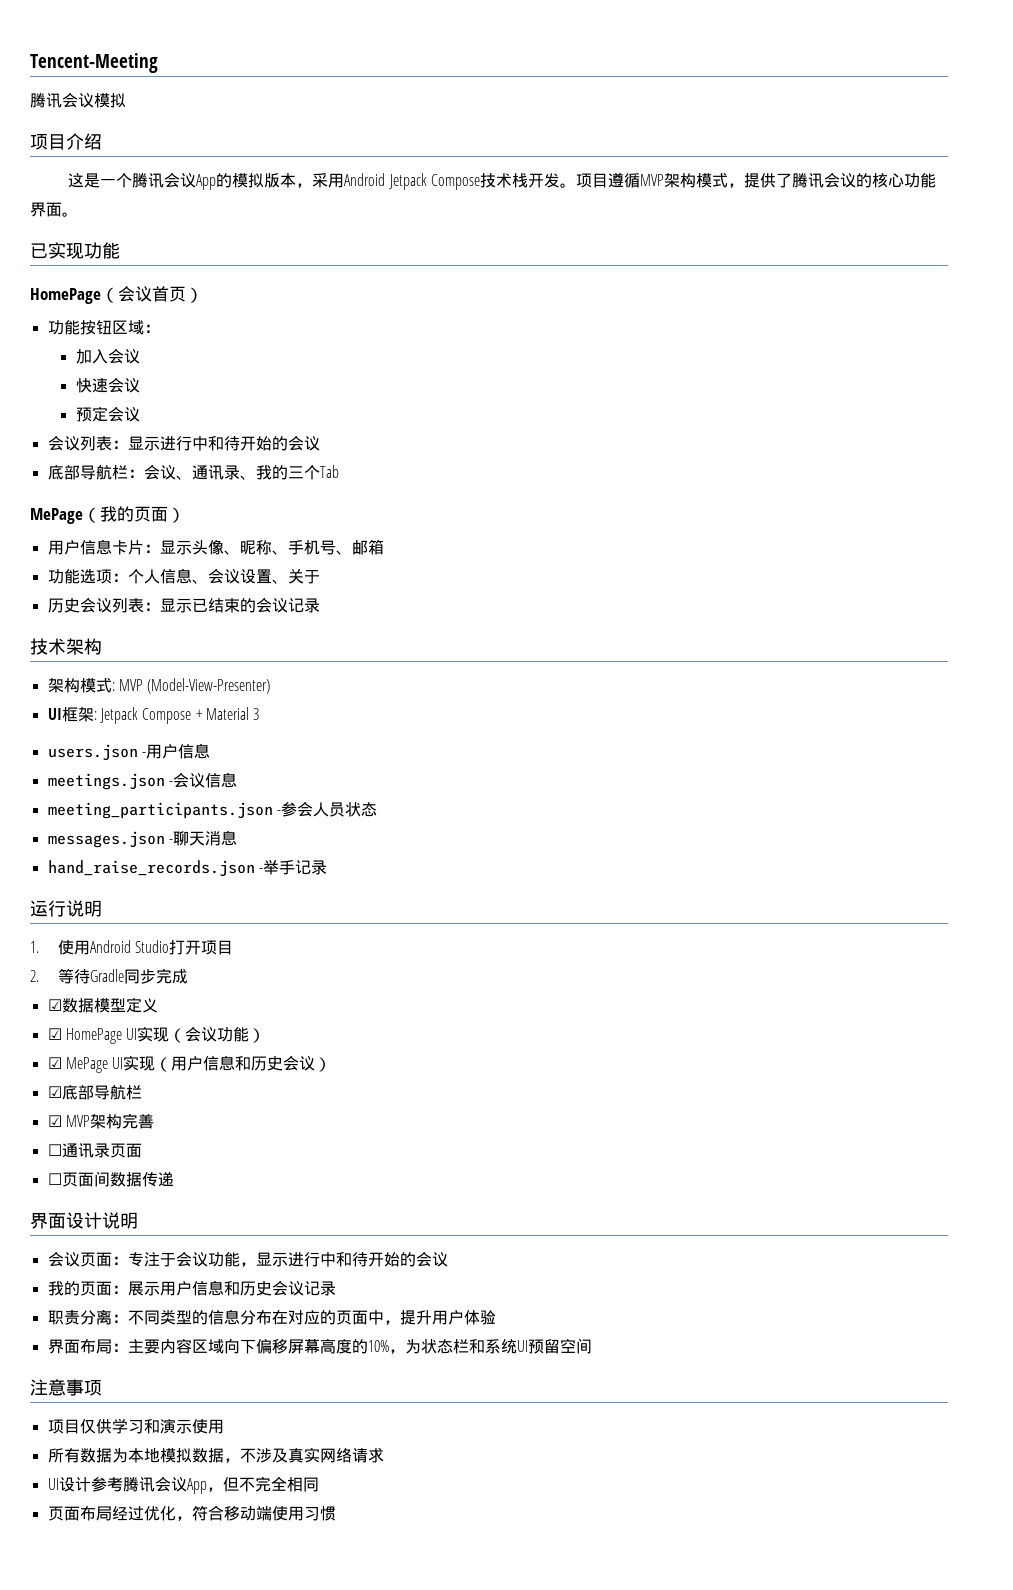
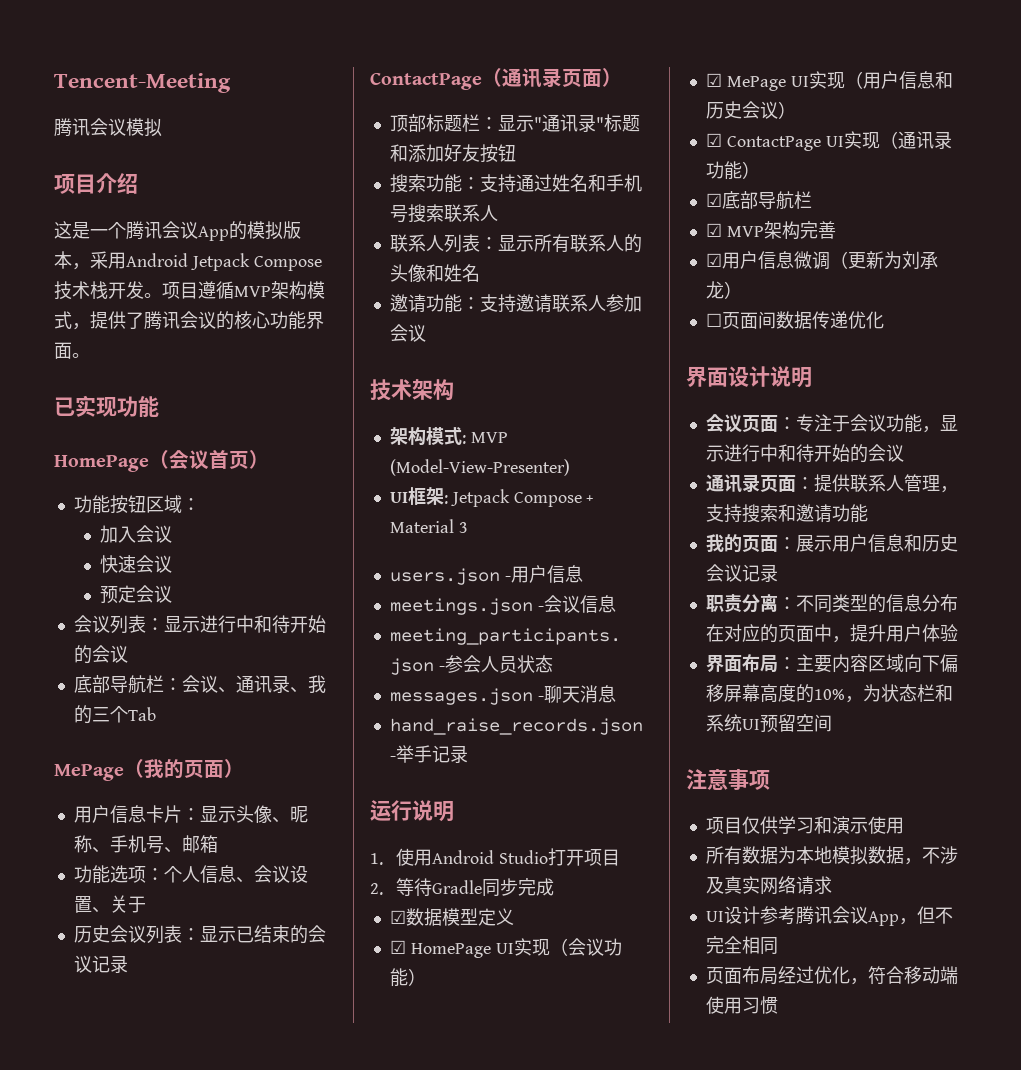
(320, 605) none -> [370,68,622,90] [389,114,640,132] [389,144,516,163] [389,174,642,193] [389,204,498,223] [389,234,642,253] [389,264,480,282] [389,294,642,313] [389,324,426,342] // ContactPage（通讯录页面） // 顶部标题栏：显示"通讯录"标题和添加好友按钮 // 搜索功能：支持通过姓名和手机号搜索联系人 // 联系人列表：显示所有联系人的头像和姓名 // 邀请功能：支持邀请联系人参加会议
(332, 1064) none -> [705,131,952,151] [705,161,760,180] // ☑ ContactPage UI实现（通讯录功能）
[47,1143,142,1158] ☐通讯录页面 -> [705,251,938,270] [705,281,742,299] ☑用户信息微调（更新为刘承龙）
(174, 1179) none -> [847,311,884,329] 优化
(448, 1259) none -> [705,474,958,493] [705,504,868,523] // 通讯录页面：提供联系人管理，支持搜索和邀请功能

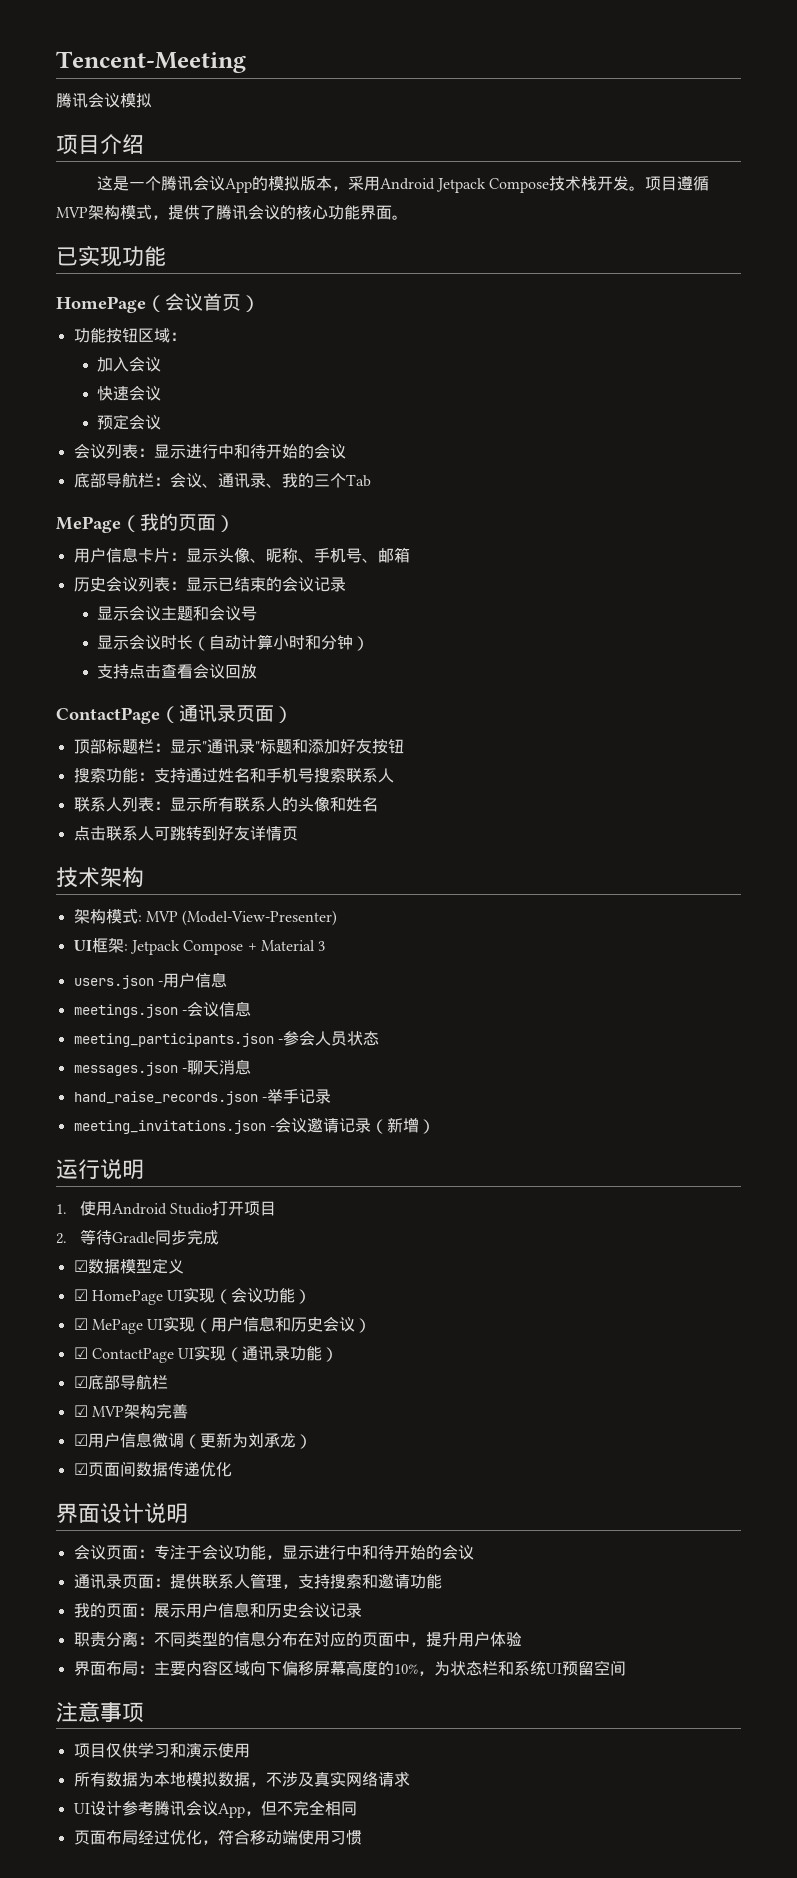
[73,865,308,884] [73,895,146,913] // 功能选项：个人信息、会议设置、关于 -> (410, 555) none
(128, 964) none -> [97,605,258,621] [97,634,370,651] [97,663,258,679] // 显示会议主题和会议号 // 显示会议时长（自动计算小时和分钟） // 支持点击查看会议回放
[389,294,642,313] [389,324,426,342] 邀请功能：支持邀请联系人参加会议 -> [73,826,298,841] 点击联系人可跳转到好友详情页
(468, 754) none -> [73,1117,435,1134] // meeting_invitations.json -会议邀请记录（新增）
[705,313,722,327] ☐ -> [73,1463,88,1475] ☑

